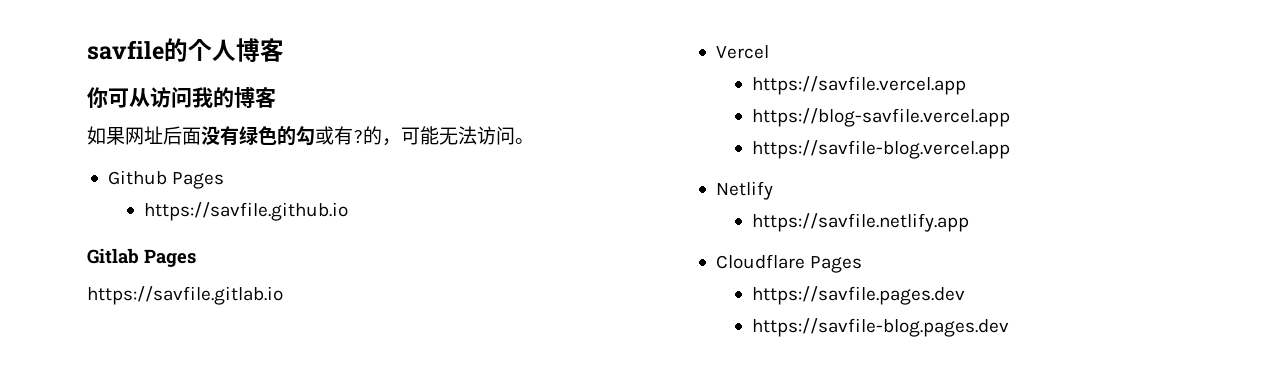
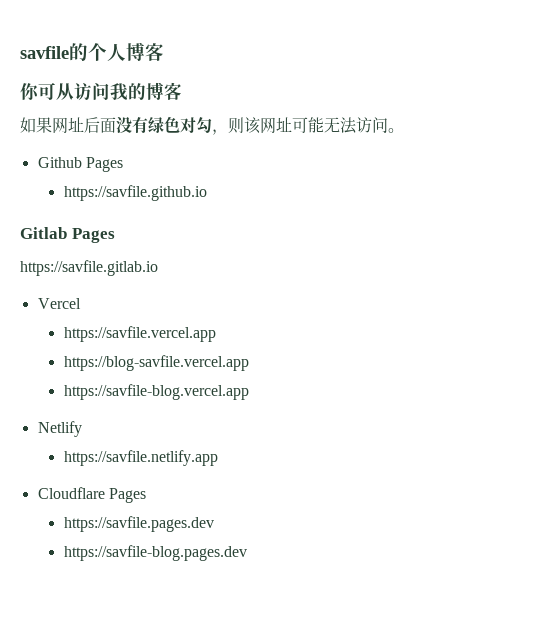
[277,126,401,146] 的勾或有?的， -> [180,117,292,135] 对勾，则该网址

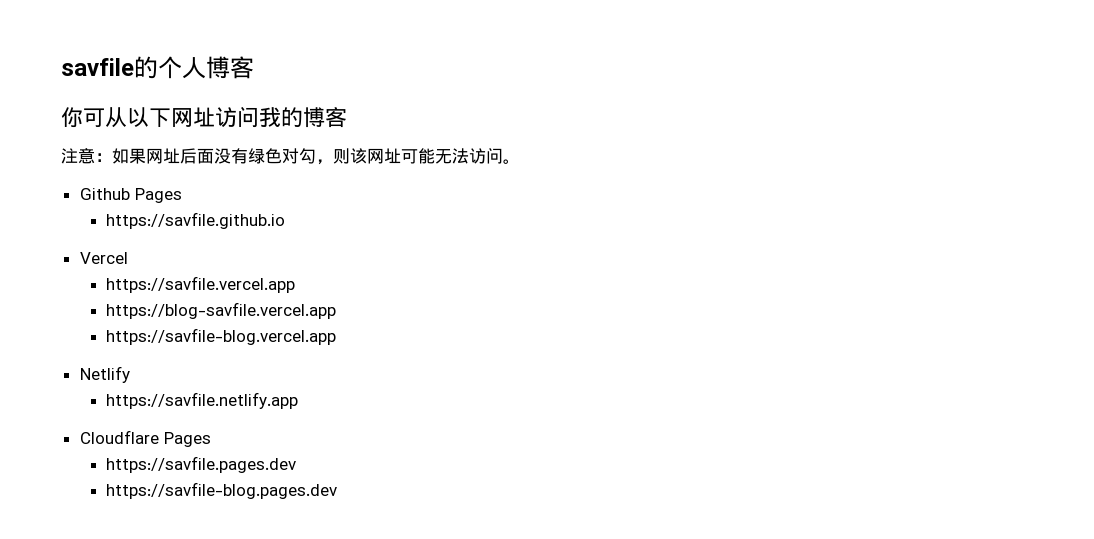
(74, 91) none -> [127,107,215,127] 以下网址
(182, 91) none -> [61,148,112,164] 注意：
[20,227,115,243] [20,260,158,276] // Gitlab Pages // https://savfile.gitlab.io -> (286, 220) none

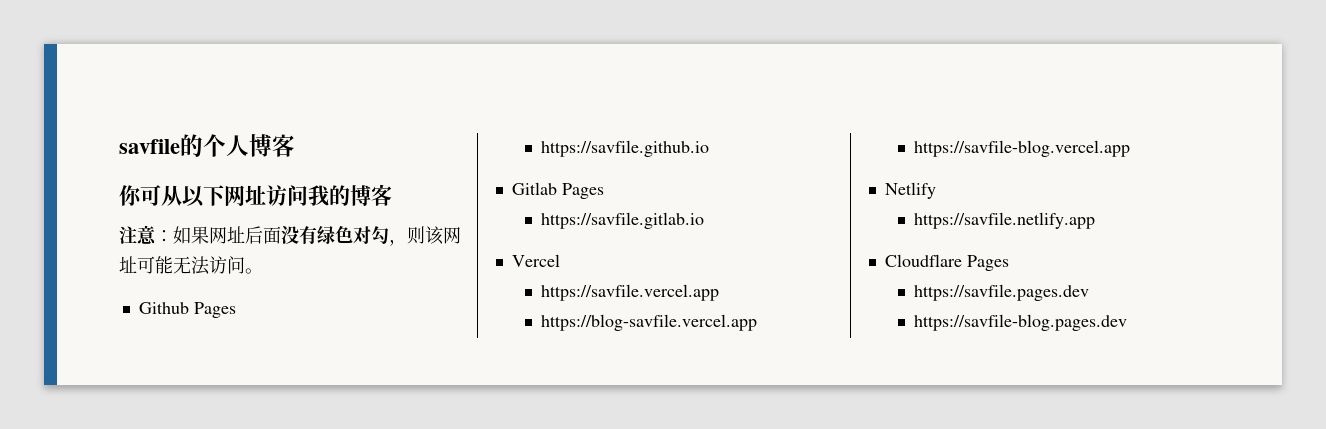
(286, 220) none -> [511,182,604,199] [541,212,705,229] // Gitlab Pages // https://savfile.gitlab.io

